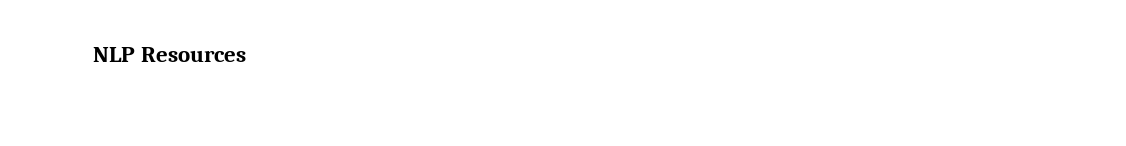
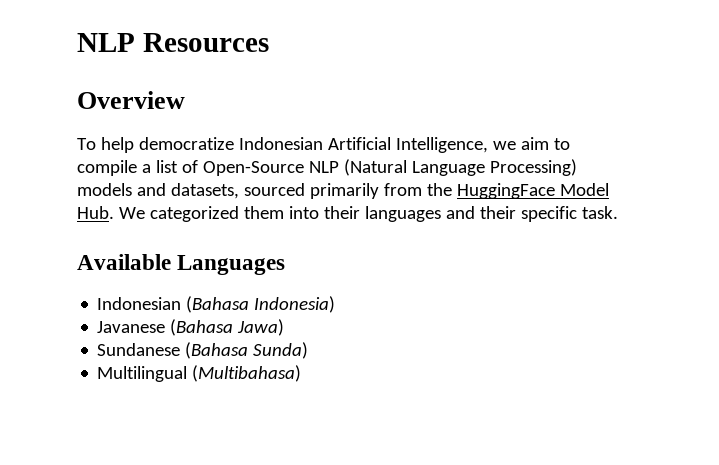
(247, 54) none -> [77,91,185,109] [77,137,570,153] [77,159,577,176] [77,183,609,199] [77,206,618,222] [77,254,286,275] [97,296,336,313] [97,319,285,336] [97,342,309,359] [97,365,302,382] // Overview // To help democratize Indonesian Artificial Intelligence, we aim to compile a list of Open-Source NLP (Natural Language Processing) models and datasets, sourced primarily from the HuggingFace Model Hub. We categorized them into their languages and their specific task. // Available Languages // Indonesian (Bahasa Indonesia) // Javanese (Bahasa Jawa) // Sundanese (Bahasa Sunda) // Multilingual (Multibahasa)

